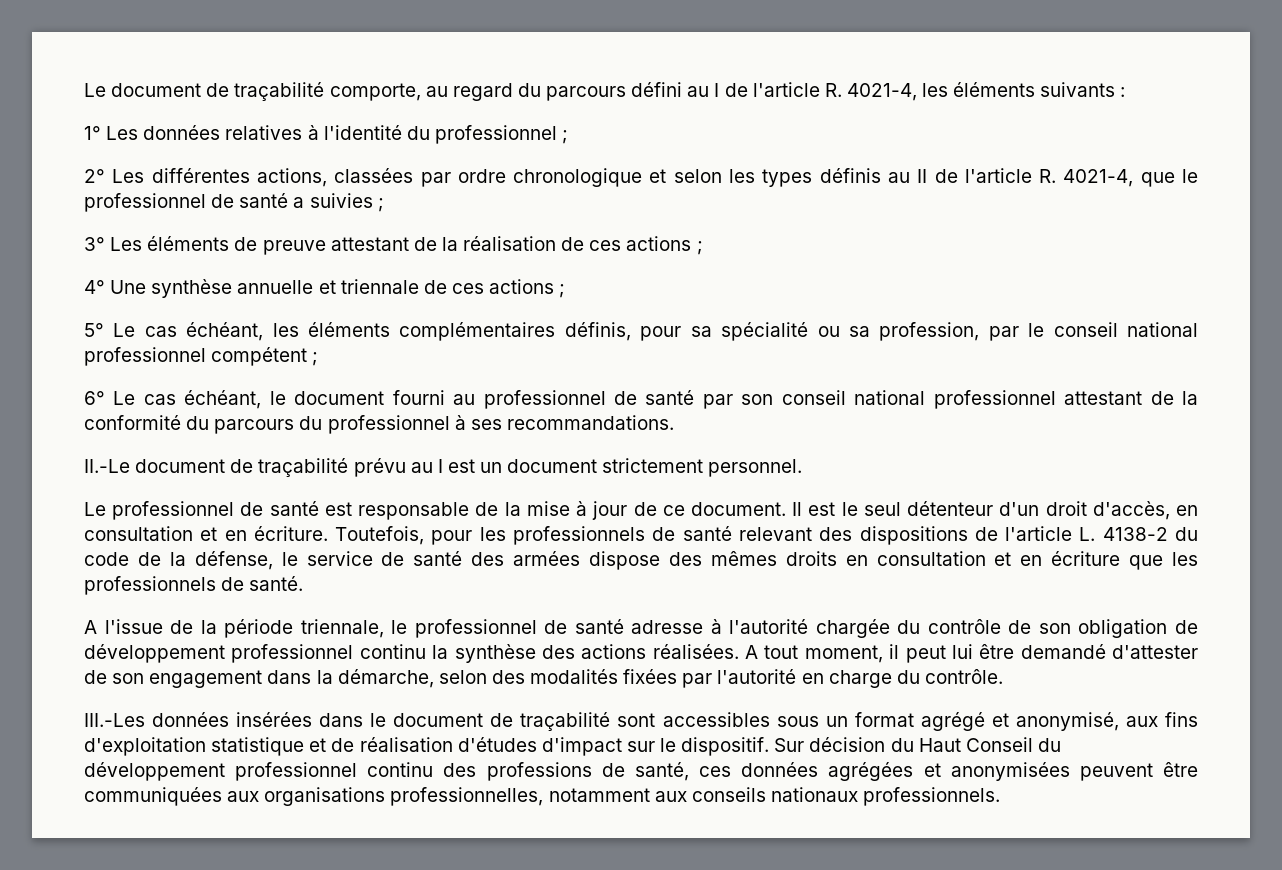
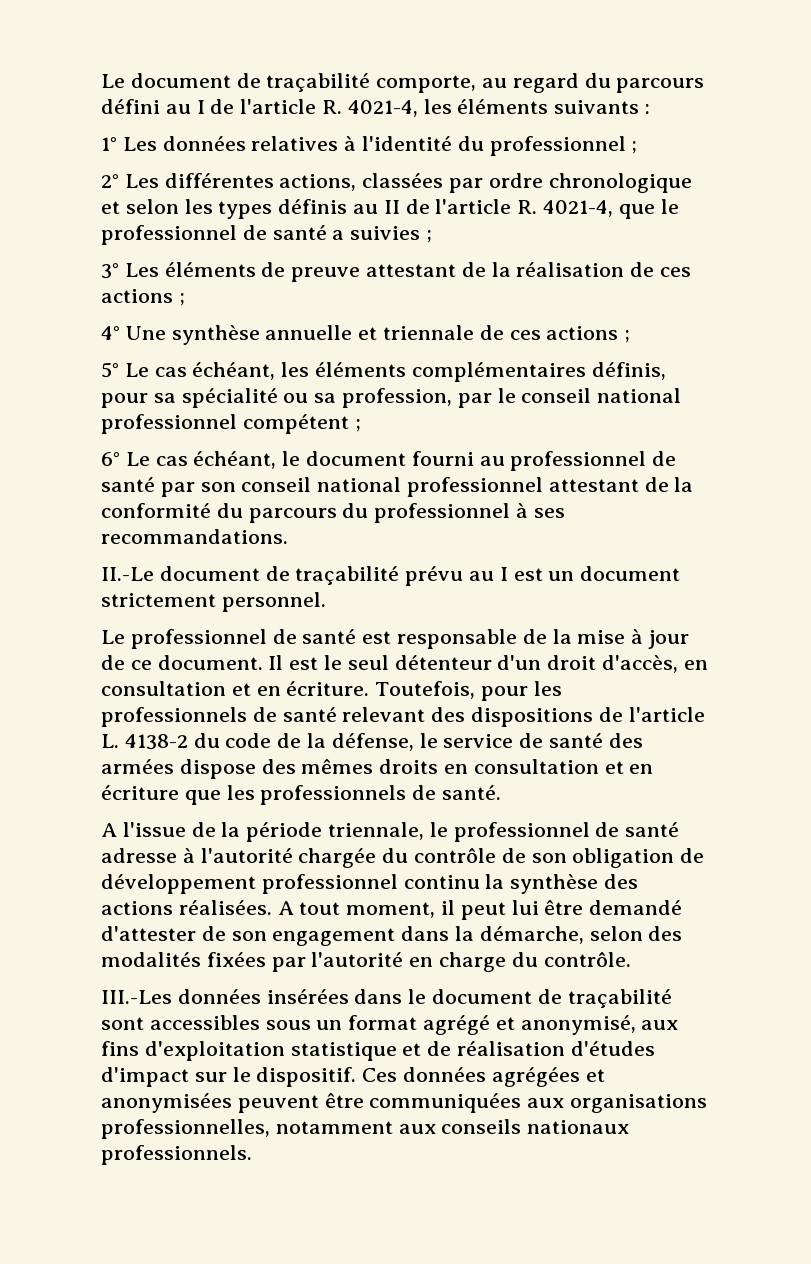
[774,737,1061,752] [84,762,732,781] Sur décision du Haut Conseil du développement professionnel continu des professions de santé, ces -> [362,1068,398,1082] Ces

